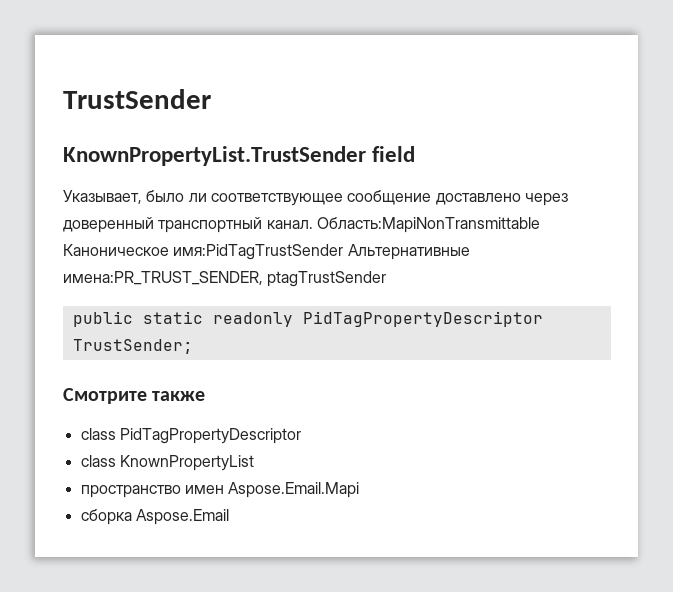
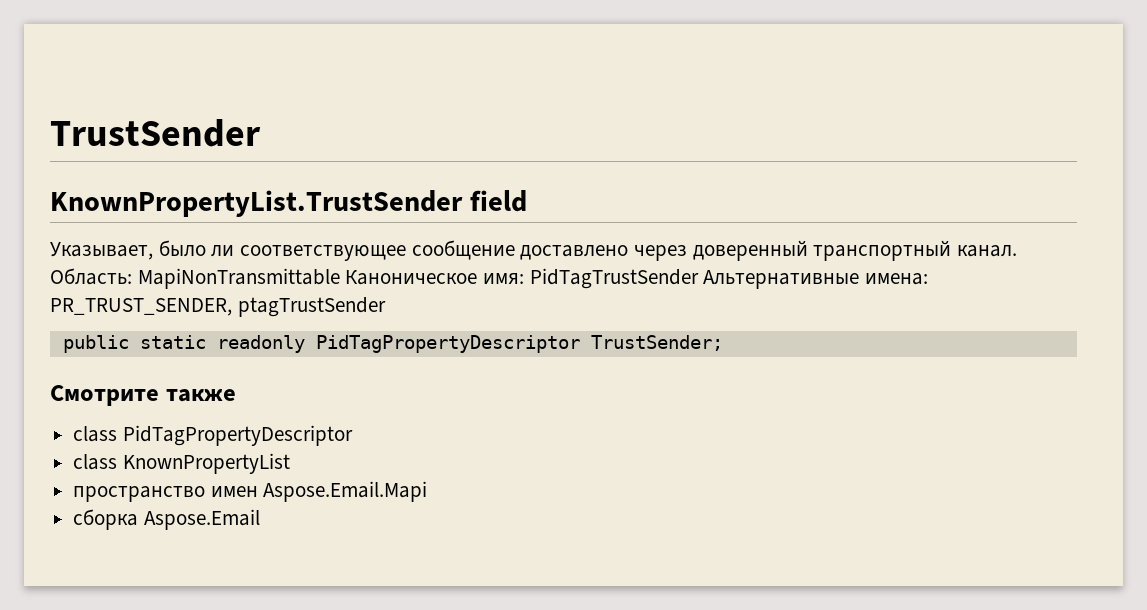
[316,217,540,233] [63,244,470,260] [63,271,263,285] Область:MapiNonTransmittable Каноническое имя:PidTagTrustSender Альтернативные имена:PR_TRUST_SENDER, -> [50,268,929,289] [50,298,232,316] Область: MapiNonTransmittable Каноническое имя: PidTagTrustSender Альтернативные имена: PR_TRUST_SENDER,

